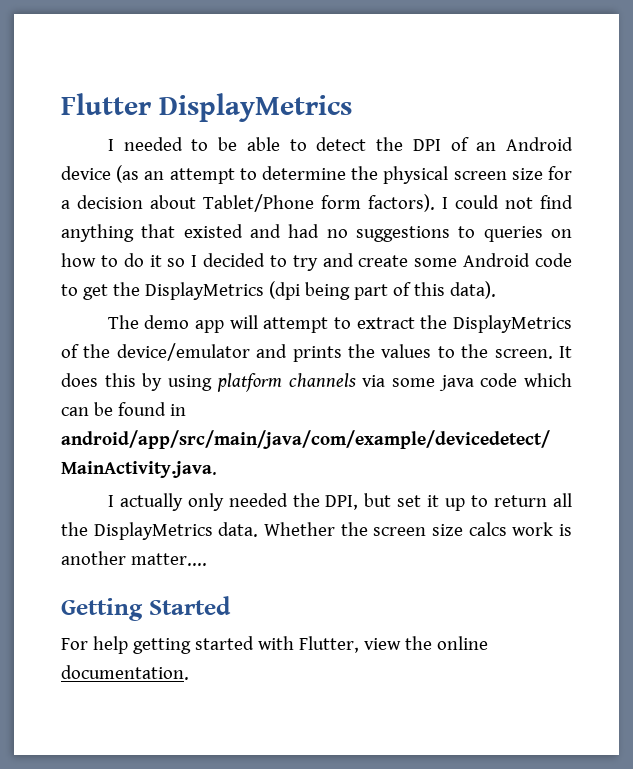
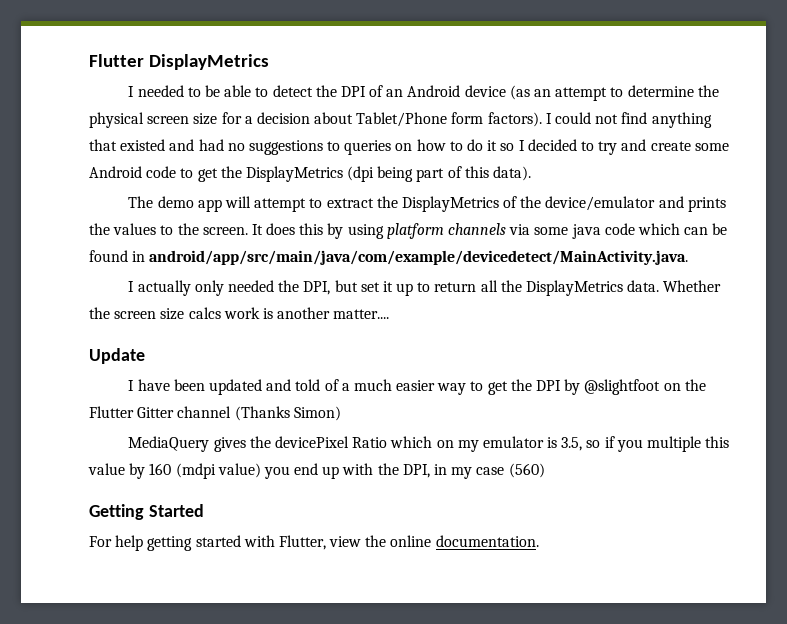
(207, 559) none -> [89,348,145,364] [128,379,706,395] [89,406,341,421] [128,436,730,452] [88,463,545,479] // Update // I have been updated and told of a much easier way to get the DPI by @slightfoot on the Flutter Gitter channel (Thanks Simon) // MediaQuery gives the devicePixel Ratio which on my emulator is 3.5, so if you multiple this value by 160 (mdpi value) you end up with the DPI, in my case (560)

